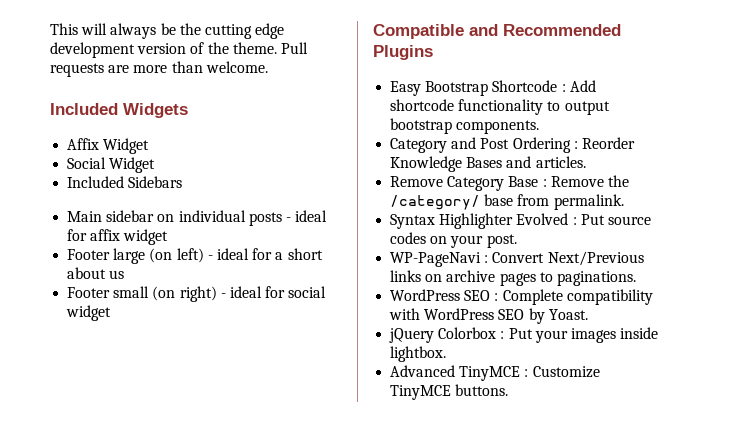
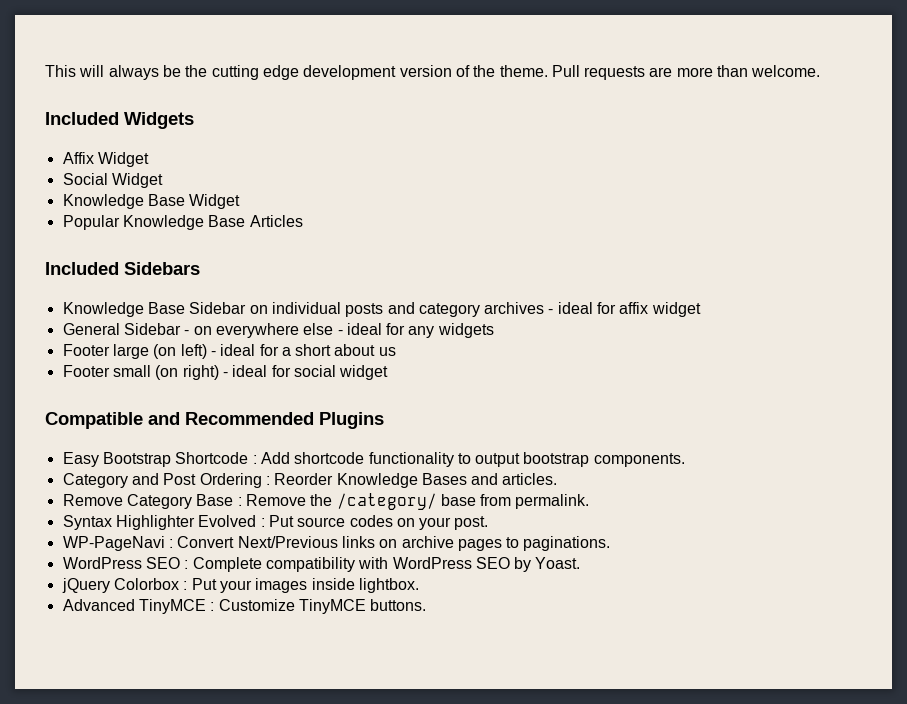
[67,176,183,188] [67,210,282,226] Included Sidebars // Main sidebar on individual posts -> [62,194,241,209] [62,215,303,230] [45,262,200,275] [62,302,545,317] Knowledge Base Widget // Popular Knowledge Base Articles // Included Sidebars // Knowledge Base Sidebar on individual posts and category archives
(169, 237) none -> [62,323,494,338] // General Sidebar - on everywhere else - ideal for any widgets

